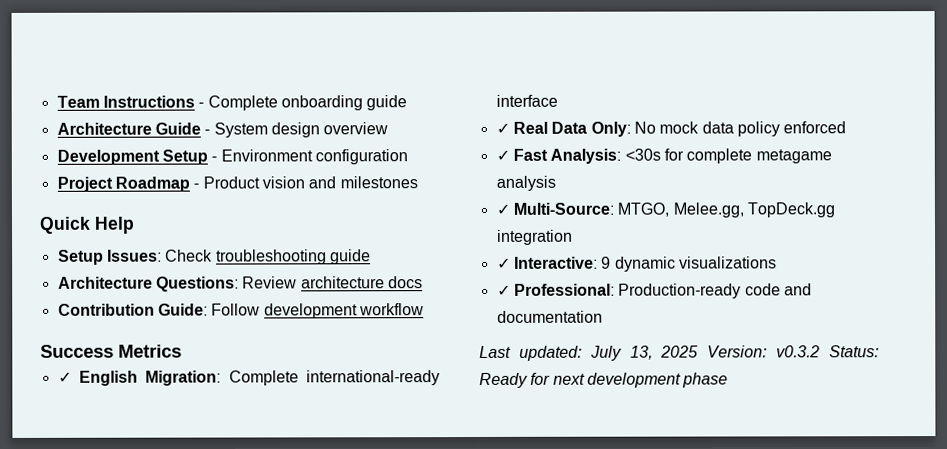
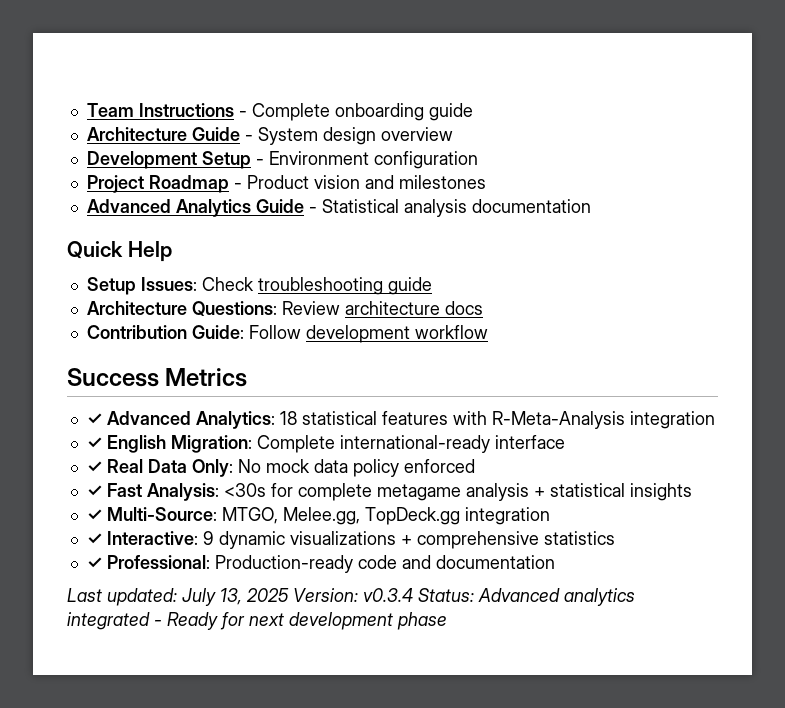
(418, 182) none -> [86,199,591,217] // Advanced Analytics Guide - Statistical analysis documentation
(182, 351) none -> [86,411,715,429] // ✓ Advanced Analytics: 18 statistical features with R-Meta-Analysis integration
(556, 183) none -> [533,483,692,501] + statistical insights
(777, 262) none -> [400,531,615,549] + comprehensive statistics
[776,345,879,358] v0.3.2 Status: -> [363,588,635,606] [67,612,162,630] v0.3.4 Status: Advanced analytics integrated -

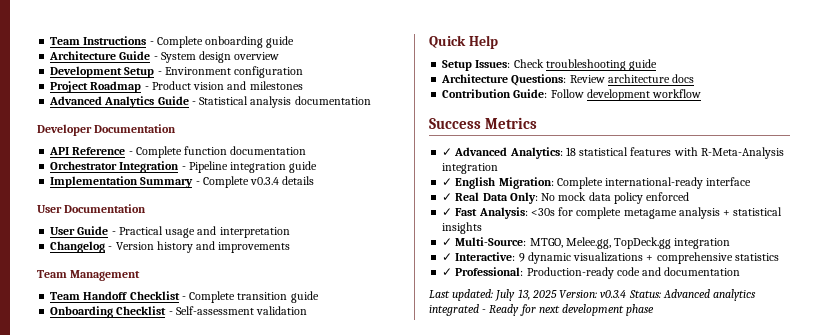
(591, 206) none -> [37,124,177,136] [49,146,307,158] [50,161,318,173] [50,176,315,188] [37,204,147,213] [50,226,290,238] [50,241,291,253] [37,270,141,281] [50,291,319,303] [50,306,308,318] // Developer Documentation // API Reference - Complete function documentation // Orchestrator Integration - Pipeline integration guide // Implementation Summary - Complete v0.3.4 details // User Documentation // User Guide - Practical usage and interpretation // Changelog - Version history and improvements // Team Management // Team Handoff Checklist - Complete transition guide // Onboarding Checklist - Self-assessment validation

